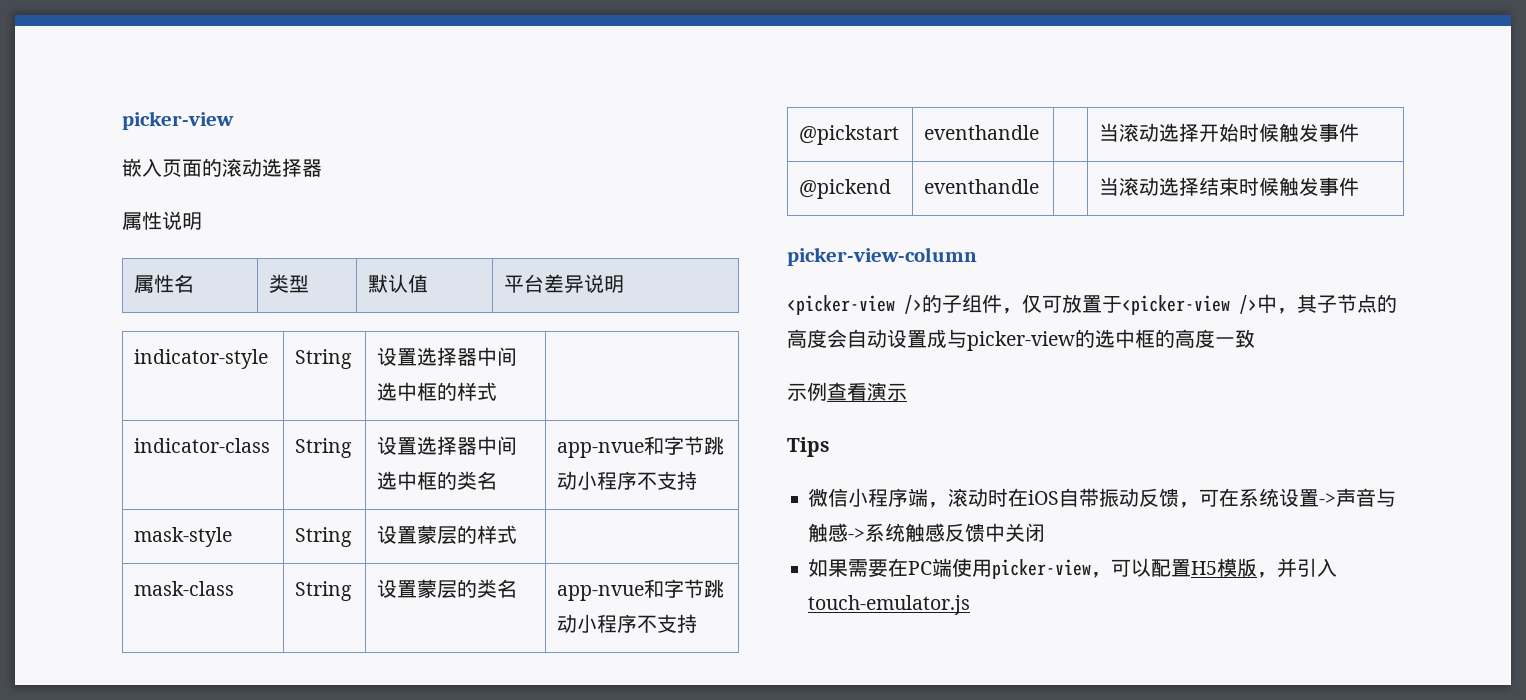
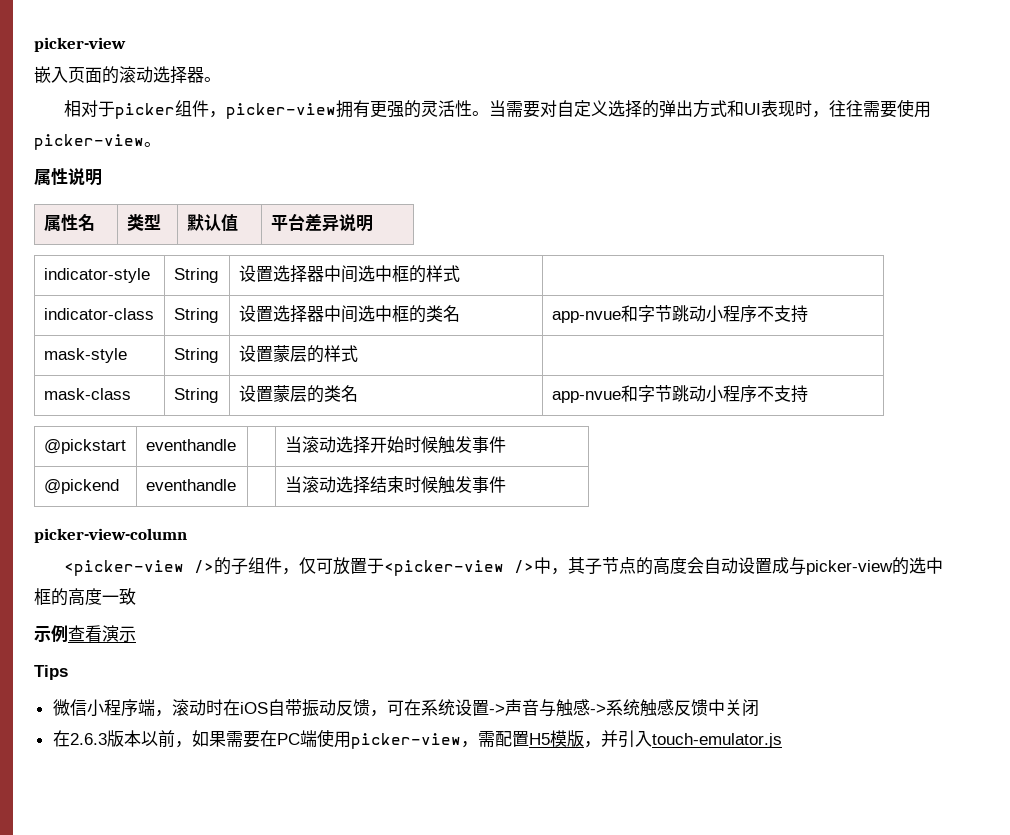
(322, 168) none -> [204,77,221,82] [63,99,931,119] [34,134,161,150] 。 // 相对于picker组件，picker-view拥有更强的灵活性。当需要对自定义选择的弹出方式和UI表现时，往往需要使用picker-view。
(1046, 532) none -> [52,730,192,748] 在2.6.3版本以前，
[1111,558,1152,577] 可以 -> [477,730,495,747] 需

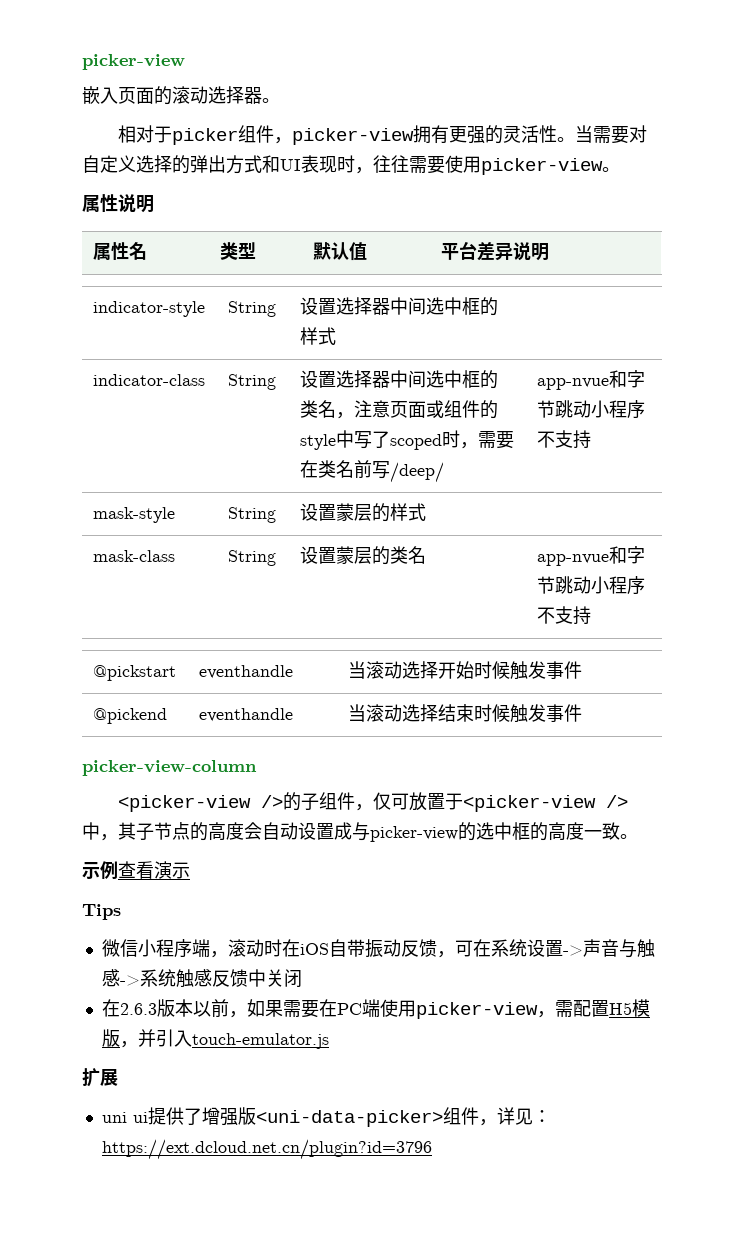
(460, 313) none -> [336,400,499,419] [300,430,515,450] [300,460,445,483] ，注意页面或组件的style中写了scoped时，需要在类名前写/deep/
(136, 596) none -> [620,834,638,839] 。
(782, 740) none -> [82,1068,118,1087] [101,1107,551,1127] [101,1139,432,1160] // 扩展 // uni ui提供了增强版<uni-data-picker>组件，详见：https://ext.dcloud.net.cn/plugin?id=3796

